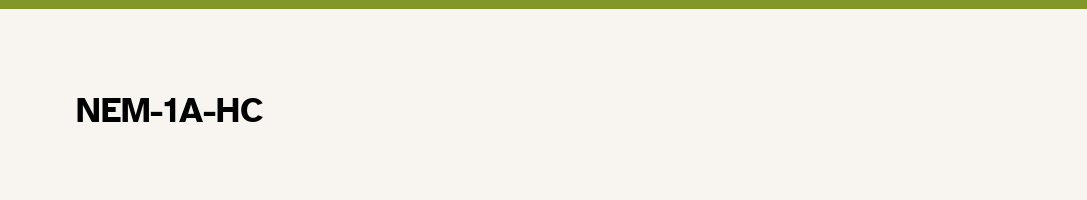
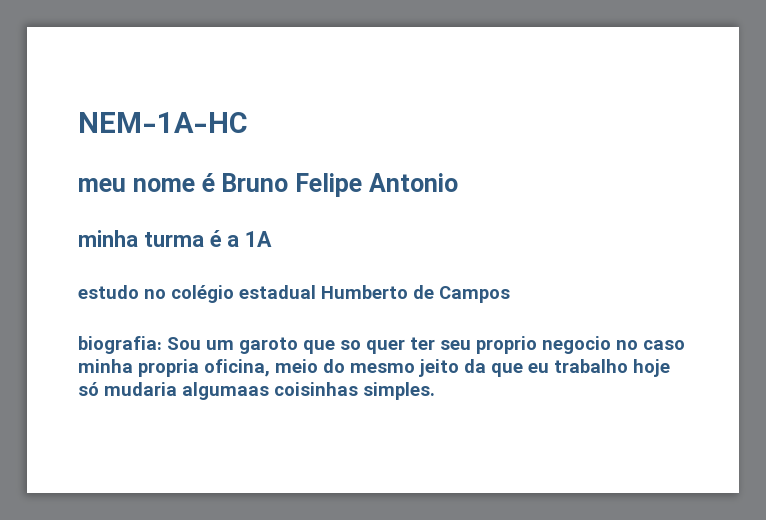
(264, 110) none -> [78,173,458,197] [78,230,273,247] [78,285,510,303] [78,336,685,354] [78,359,670,377] [78,382,435,400] // meu nome é Bruno Felipe Antonio // minha turma é a 1A // estudo no colégio estadual Humberto de Campos // biografia: Sou um garoto que so quer ter seu proprio negocio no caso minha propria oficina, meio do mesmo jeito da que eu trabalho hoje só mudaria algumaas coisinhas simples.

